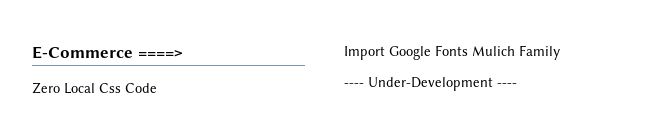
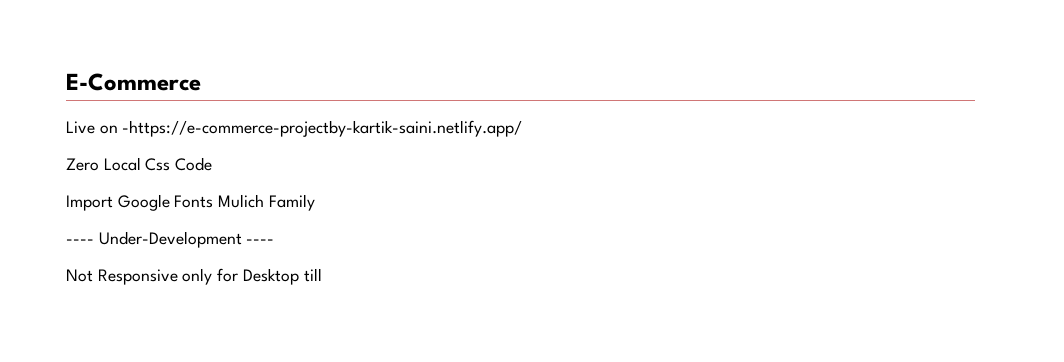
[137,50,183,58] ====> -> [66,120,523,137] // Live on -https://e-commerce-projectby-kartik-saini.netlify.app/
(517, 85) none -> [66,268,322,285] // Not Responsive only for Desktop till

